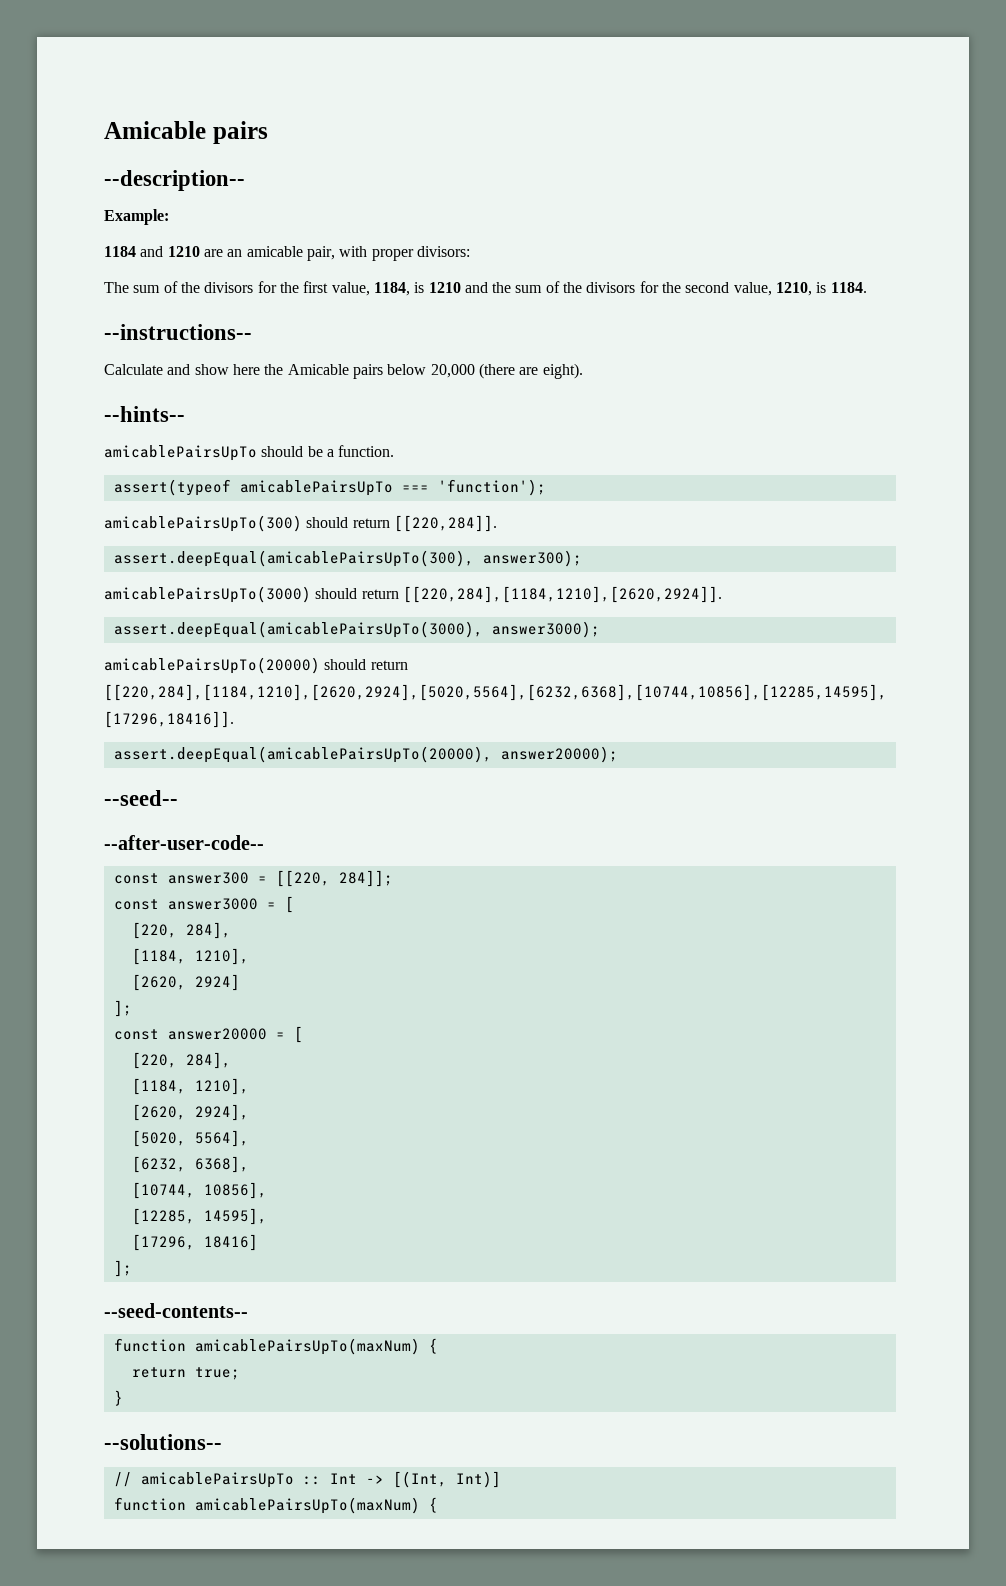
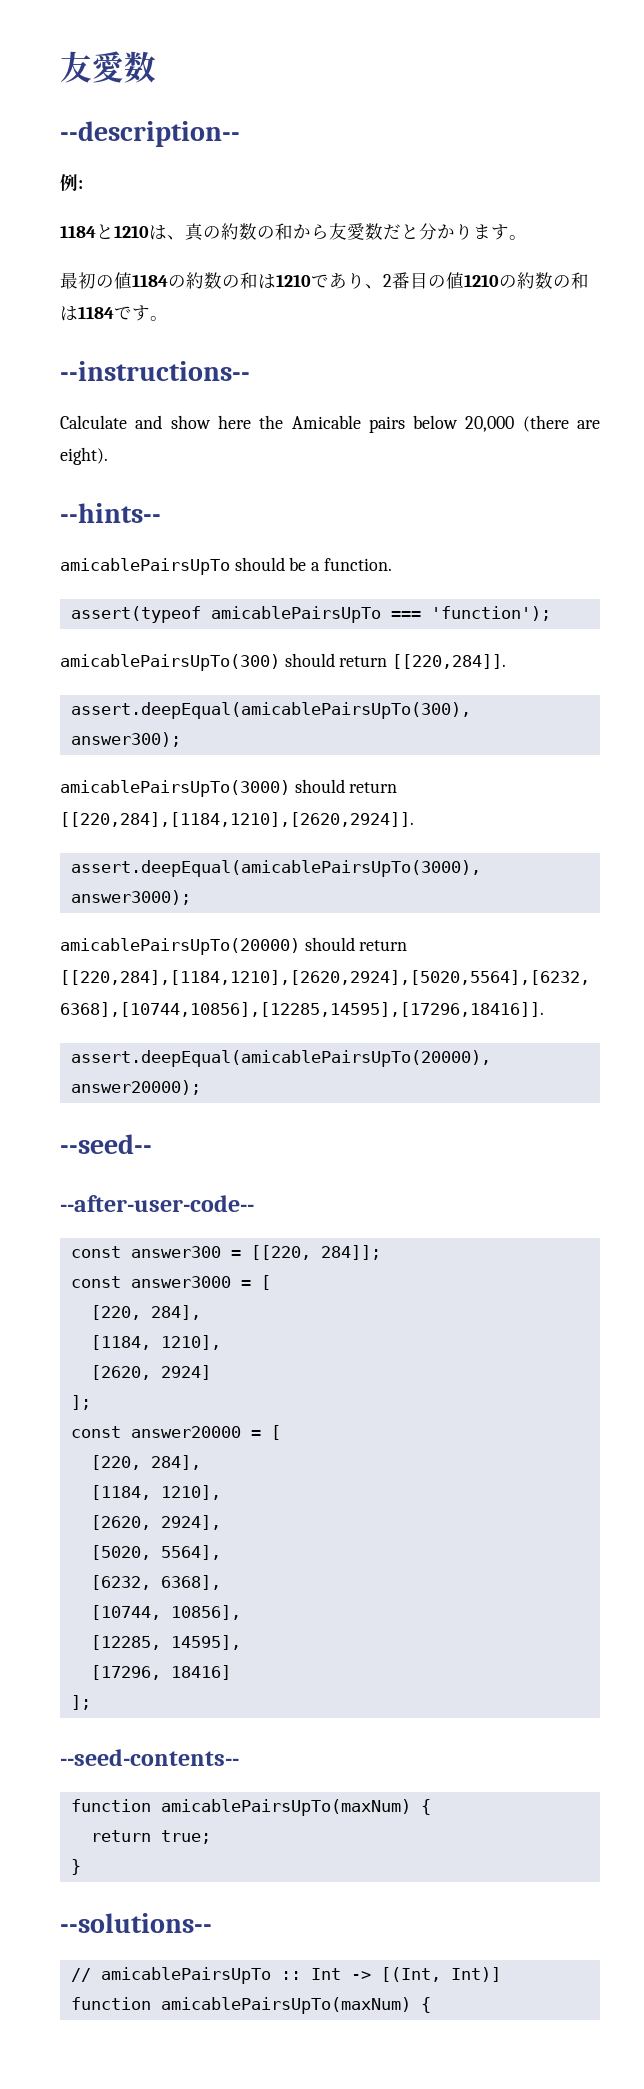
[104,121,268,144] Amicable pairs -> [60,51,156,83] 友愛数
[104,209,169,225] [104,246,470,261] [104,281,867,296] Example: // 1184 and 1210 are an amicable pair, with proper divisors: // The sum of the divisors for the first value, 1184, is 1210 and the sum of the divisors for the second value, 1210, is 1184. -> [60,174,83,191] [60,223,527,241] [60,272,589,289] [60,305,168,321] 例: // 1184と1210は、真の約数の和から友愛数だと分かります。 // 最初の値1184の約数の和は1210であり、2番目の値1210の約数の和は1184です。

